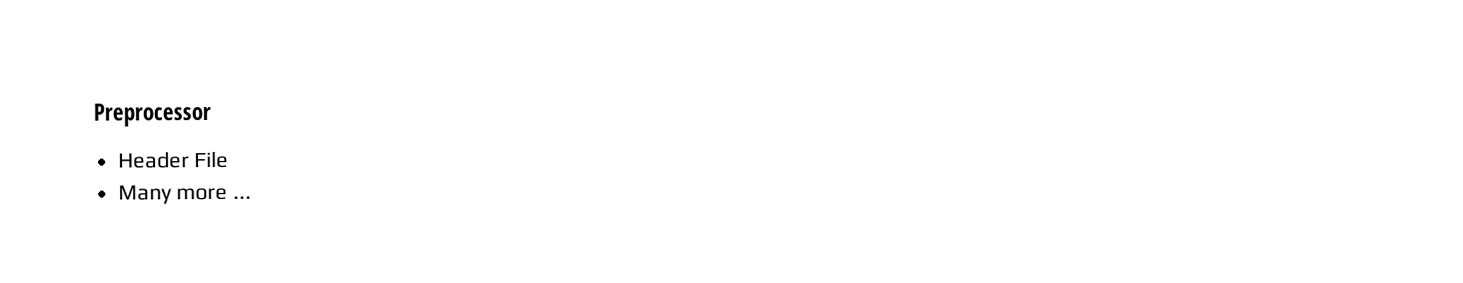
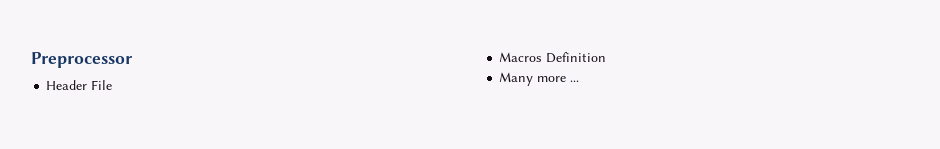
(230, 159) none -> [499,52,607,63] // Macros Definition

